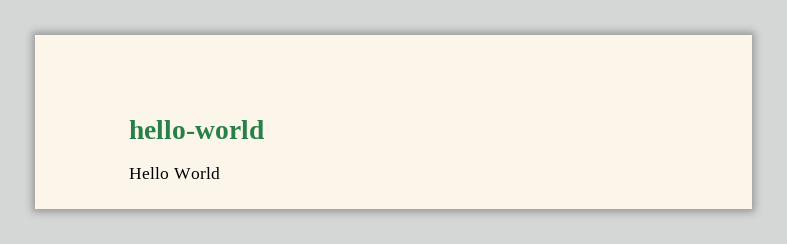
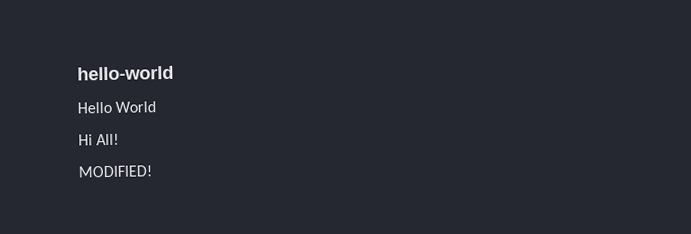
(220, 173) none -> [78,133,120,146] [78,165,152,178] // Hi All! // MODIFIED!

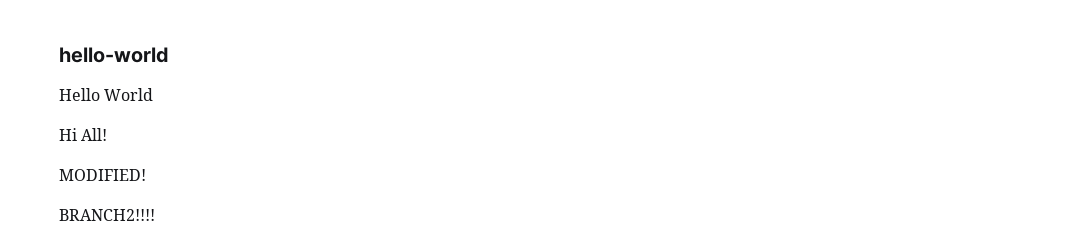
(152, 171) none -> [59,209,155,221] // BRANCH2!!!!

